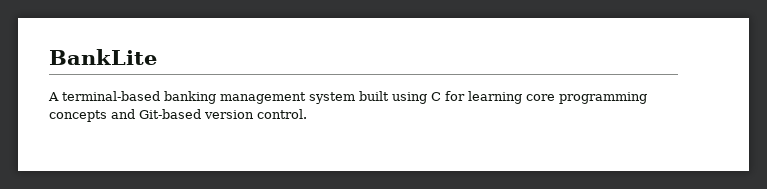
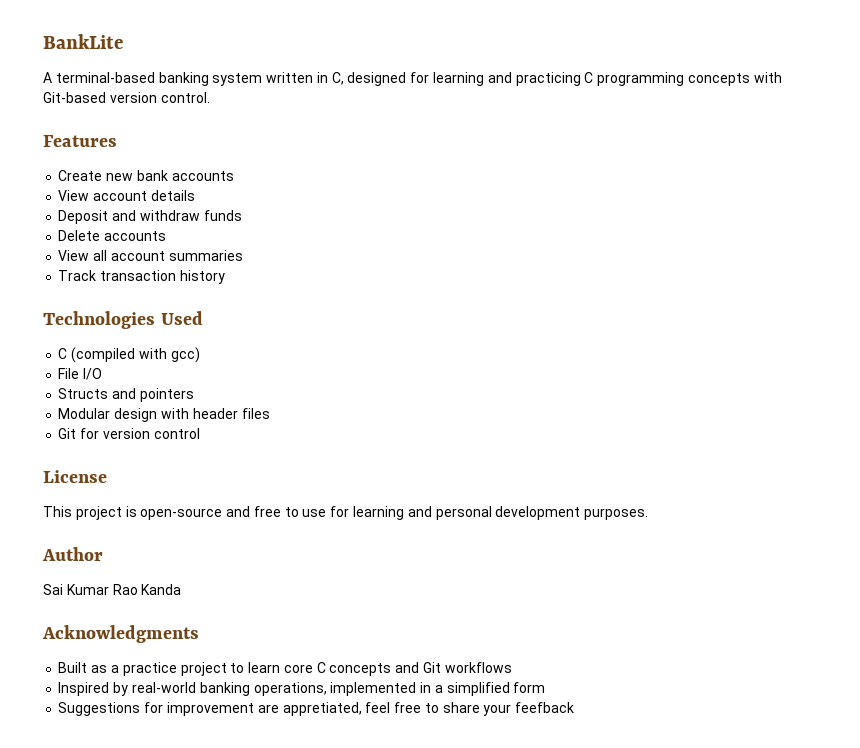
[220,91,555,104] management system built using C for learning core -> [212,72,594,86] system written in C, designed for learning and practicing C
[111,109,135,119] and -> [753,72,782,83] with
(307, 114) none -> [43,135,117,147] [58,170,234,181] [58,190,195,201] [58,210,242,224] [58,230,167,241] [58,250,243,261] [58,270,225,284] [43,311,203,329] [58,347,200,363] [58,368,103,380] [58,388,194,402] [58,408,270,422] [58,428,200,439] [43,470,107,483] [43,506,649,520] [42,547,103,561] [43,584,182,595] [42,625,199,643] [58,662,512,676] [58,682,546,696] [58,702,575,716] // Features // Create new bank accounts // View account details // Deposit and withdraw funds // Delete accounts // View all account summaries // Track transaction history // Technologies Used // C (compiled with gcc) // File I/O // Structs and pointers // Modular design with header files // Git for version control // License // This project is open-source and free to use for learning and personal development purposes. // Author // Sai Kumar Rao Kanda // Acknowledgments // Built as a practice project to learn core C concepts and Git workflows // Inspired by real-world banking operations, implemented in a simplified form // Suggestions for improvement are appretiated, feel free to share your feefback

